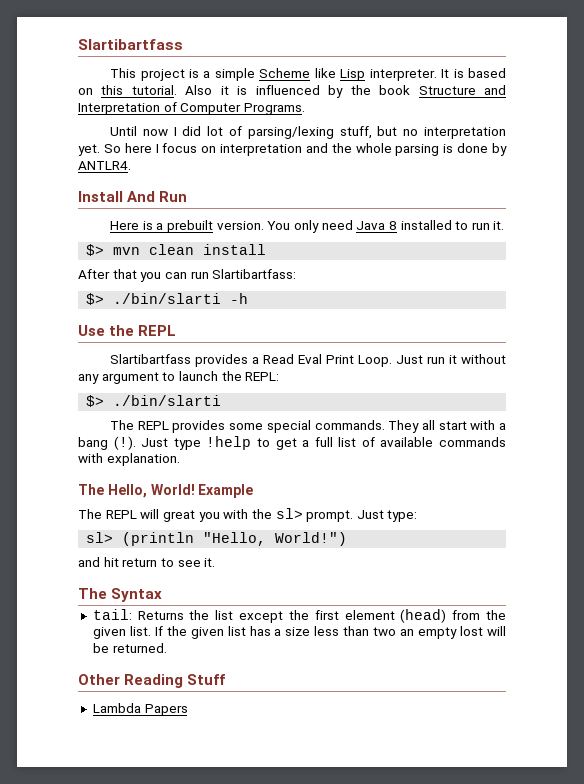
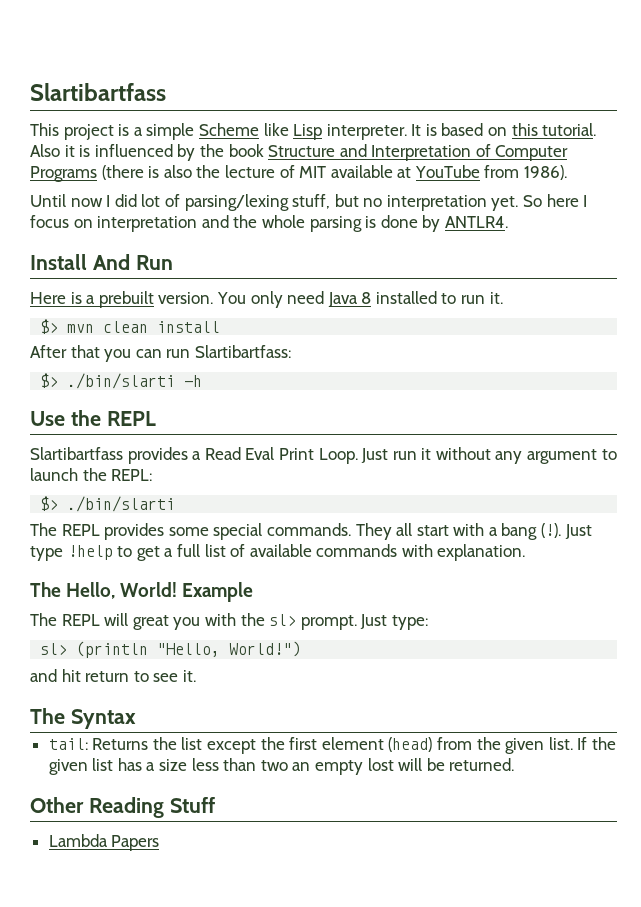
[243,103,305,115] Programs. -> [30,165,568,182] Programs (there is also the lecture of MIT available at YouTube from 1986).

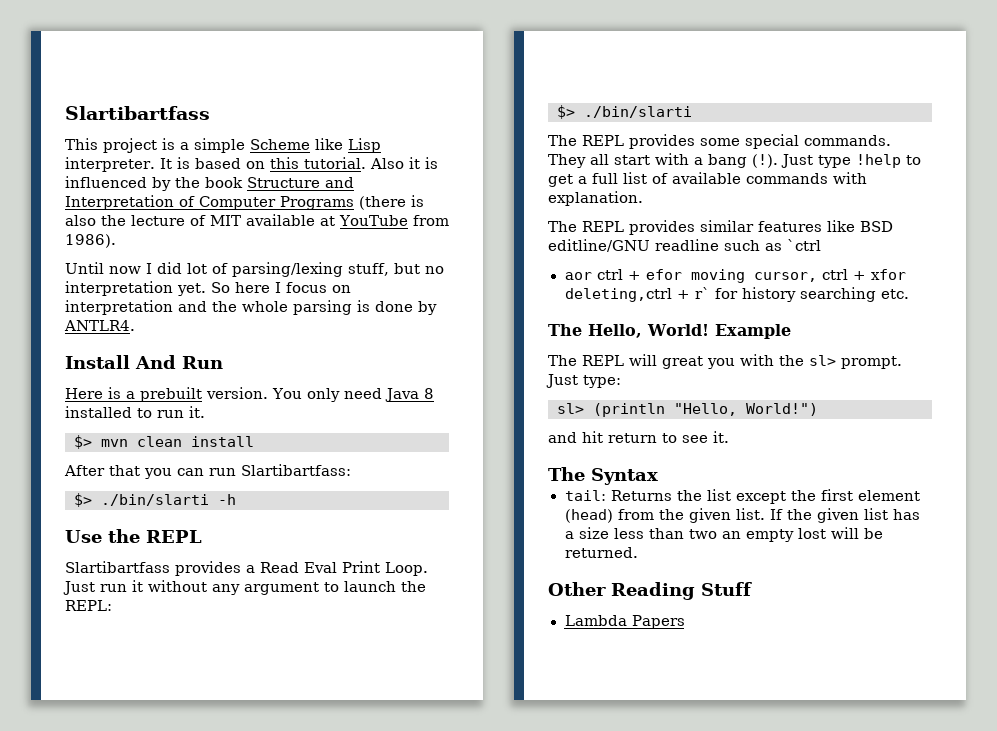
(526, 552) none -> [548,220,893,235] [548,239,821,252] [564,269,906,283] [564,287,909,302] // The REPL provides similar features like BSD editline/GNU readline such as `ctrl // aor ctrl + efor moving cursor, ctrl + xfor deleting,ctrl + r` for history searching etc.

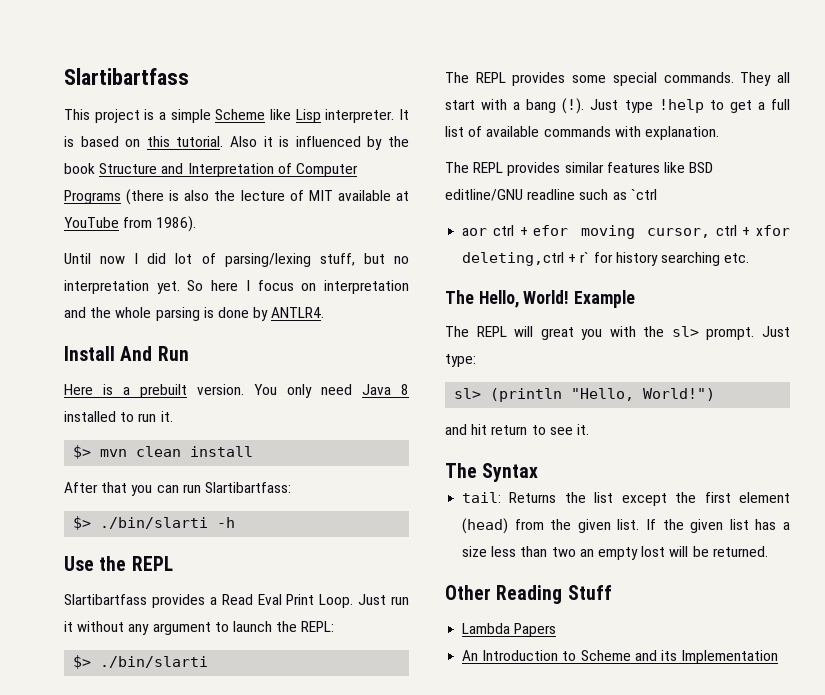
(685, 622) none -> [462,650,779,664] // An Introduction to Scheme and its Implementation

